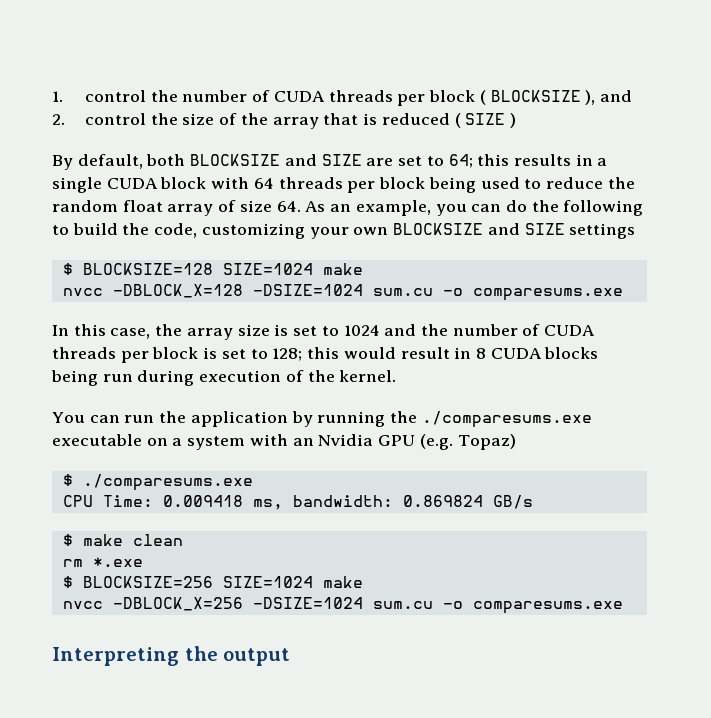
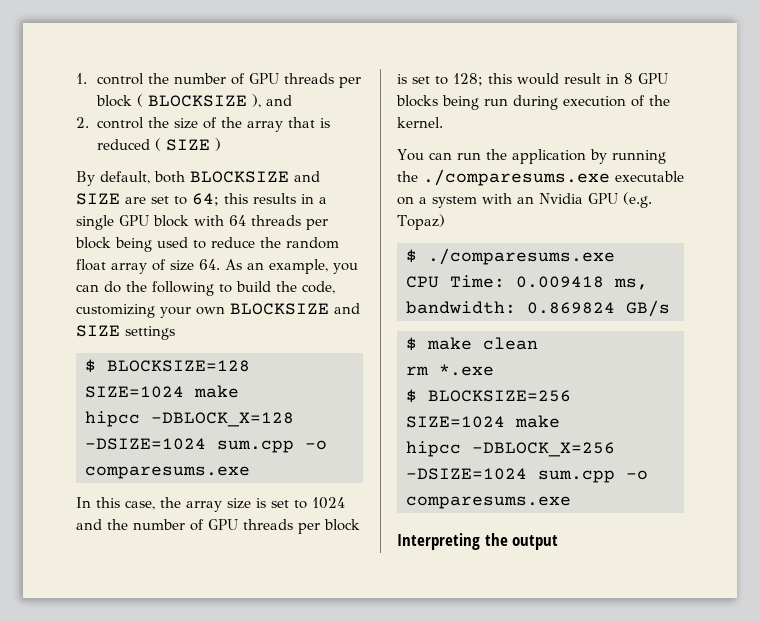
[273,91,325,102] CUDA -> [248,73,279,84] GPU
[106,178,158,189] CUDA -> [119,215,149,226] GPU
[62,288,103,296] nvcc -> [85,411,140,427] hipcc
[372,288,433,296] sum.cu -> [217,440,294,453] sum.cpp
[544,325,596,336] CUDA -> [208,519,238,530] GPU
[490,348,542,359] CUDA -> [638,73,668,84] GPU
[62,601,103,609] nvcc -> [406,441,461,457] hipcc
[372,601,433,609] sum.cu -> [538,470,615,483] sum.cpp

